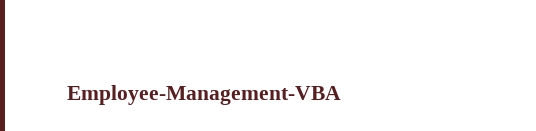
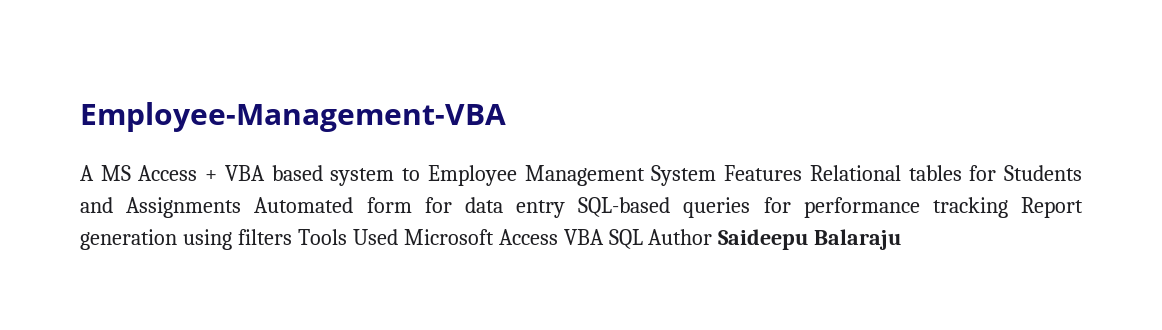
(341, 95) none -> [80,165,1082,186] [80,197,1083,218] [80,229,902,250] // A MS Access + VBA based system to Employee Management System Features Relational tables for Students and Assignments Automated form for data entry SQL-based queries for performance tracking Report generation using filters Tools Used Microsoft Access VBA SQL Author Saideepu Balaraju

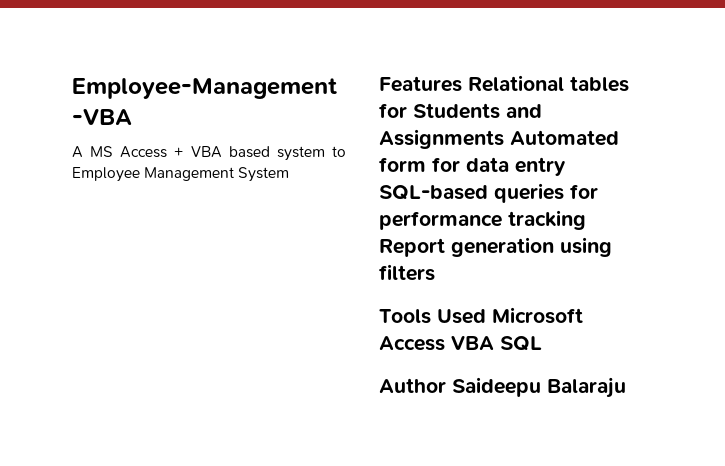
(717, 175) none -> (290, 174) //
(292, 237) none -> (435, 272) //
(643, 239) none -> (542, 343) //

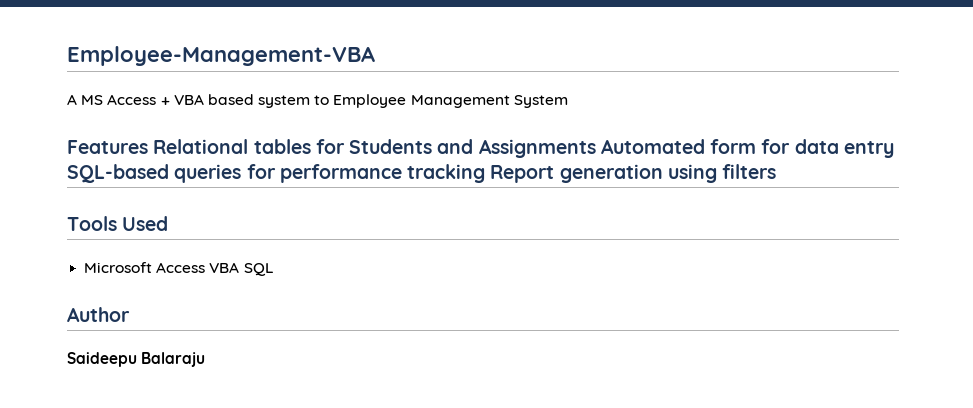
(486, 316) none -> (169, 223) //
(446, 385) none -> (130, 314) //

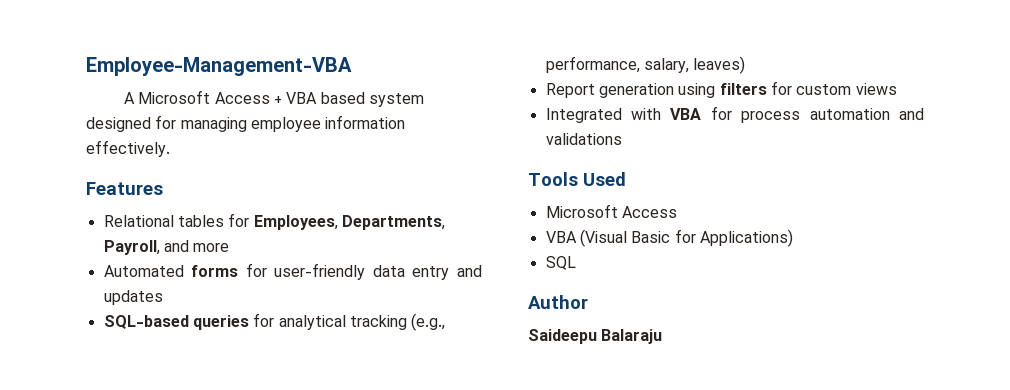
[81,95,104,105] MS -> [138,90,211,104] Microsoft
[314,94,568,108] to Employee Management System -> [86,115,406,132] [86,140,170,157] designed for managing employee information effectively.
(148, 147) none -> (163, 188) //
[349,139,894,158] [67,164,777,183] Students and Assignments Automated form for data entry SQL-based queries for performance tracking Report generation using filters -> [253,215,445,230] [103,240,230,255] [103,263,482,280] [103,290,163,305] [103,313,446,331] [545,56,746,74] [545,81,897,98] [545,106,924,123] [545,133,622,145] Employees, Departments, Payroll, and more // Automated forms for user-friendly data entry and updates // SQL-based queries for analytical tracking (e.g., performance, salary, leaves) // Report generation using filters for custom views // Integrated with VBA for process automation and validations
[209,262,240,273] VBA -> [545,229,793,247] // VBA (Visual Basic for Applications) //

